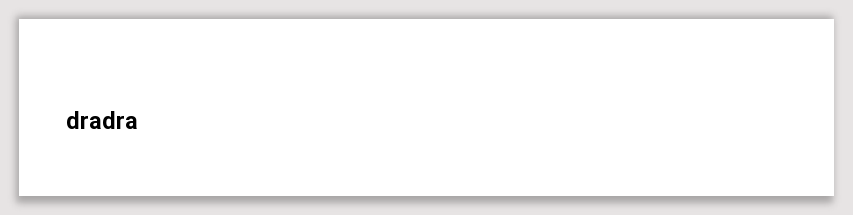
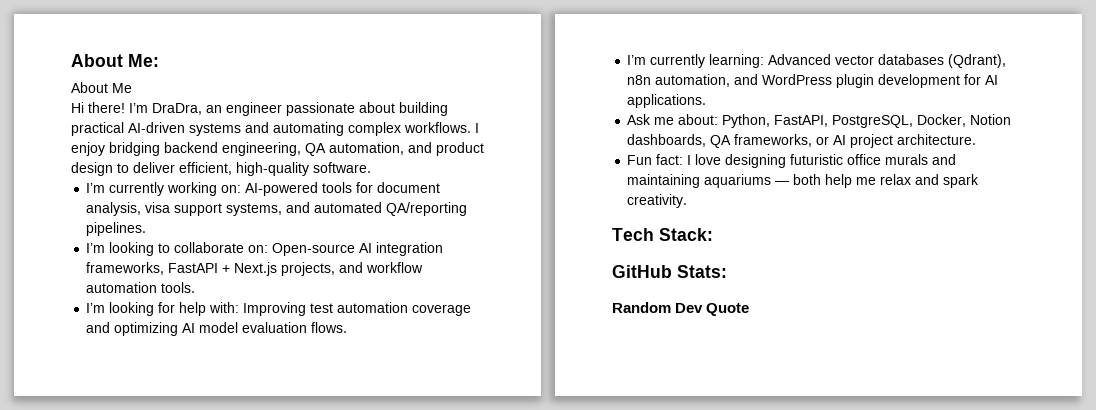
[66,111,138,129] dradra -> [71,54,159,67] [71,82,132,93] [71,102,448,116] [71,122,479,136] [71,142,484,156] [71,162,371,176] [86,182,441,196] [86,202,468,216] [86,222,147,236] [86,242,444,256] [86,262,424,276] [86,282,196,293] [86,302,472,316] [86,322,348,336] [627,54,1007,68] [627,74,999,88] [627,94,707,108] [627,114,1012,128] [627,134,977,148] [627,154,957,168] [627,174,980,188] [627,194,688,208] [612,228,713,241] [612,265,727,278] [612,302,750,316] About Me: // About Me // Hi there! I’m DraDra, an engineer passionate about building practical AI-driven systems and automating complex workflows. I enjoy bridging backend engineering, QA automation, and product design to deliver efficient, high-quality software. // I’m currently working on: AI-powered tools for document analysis, visa support systems, and automated QA/reporting pipelines. // I’m looking to collaborate on: Open-source AI integration frameworks, FastAPI + Next.js projects, and workflow automation tools. // I’m looking for help with: Improving test automation coverage and optimizing AI model evaluation flows. // I’m currently learning: Advanced vector databases (Qdrant), n8n automation, and WordPress plugin development for AI applications. // Ask me about: Python, FastAPI, PostgreSQL, Docker, Notion dashboards, QA frameworks, or AI project architecture. // Fun fact: I love designing futuristic office murals and maintaining aquariums — both help me relax and spark creativity. // Tech Stack: // GitHub Stats: // Random Dev Quote

